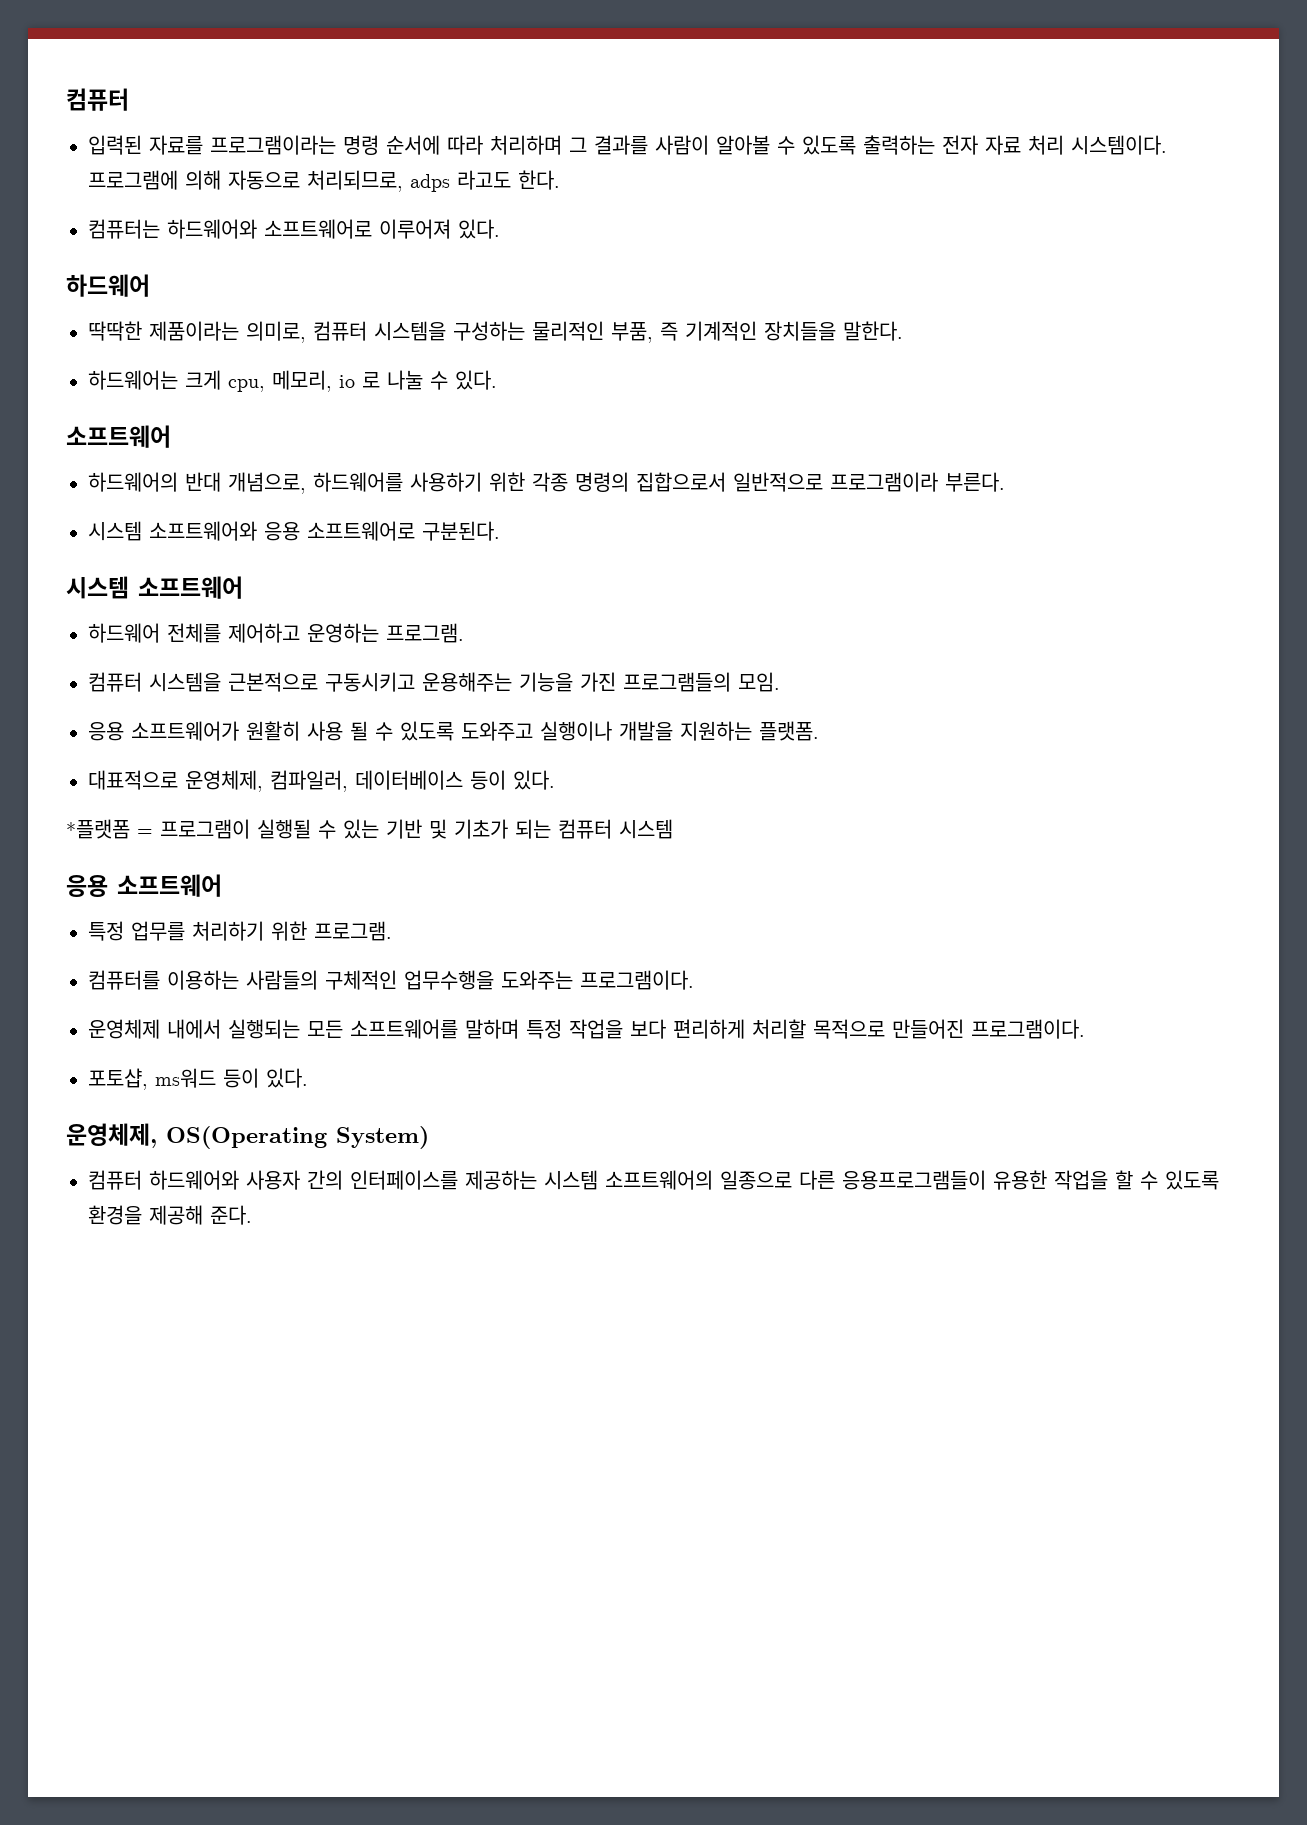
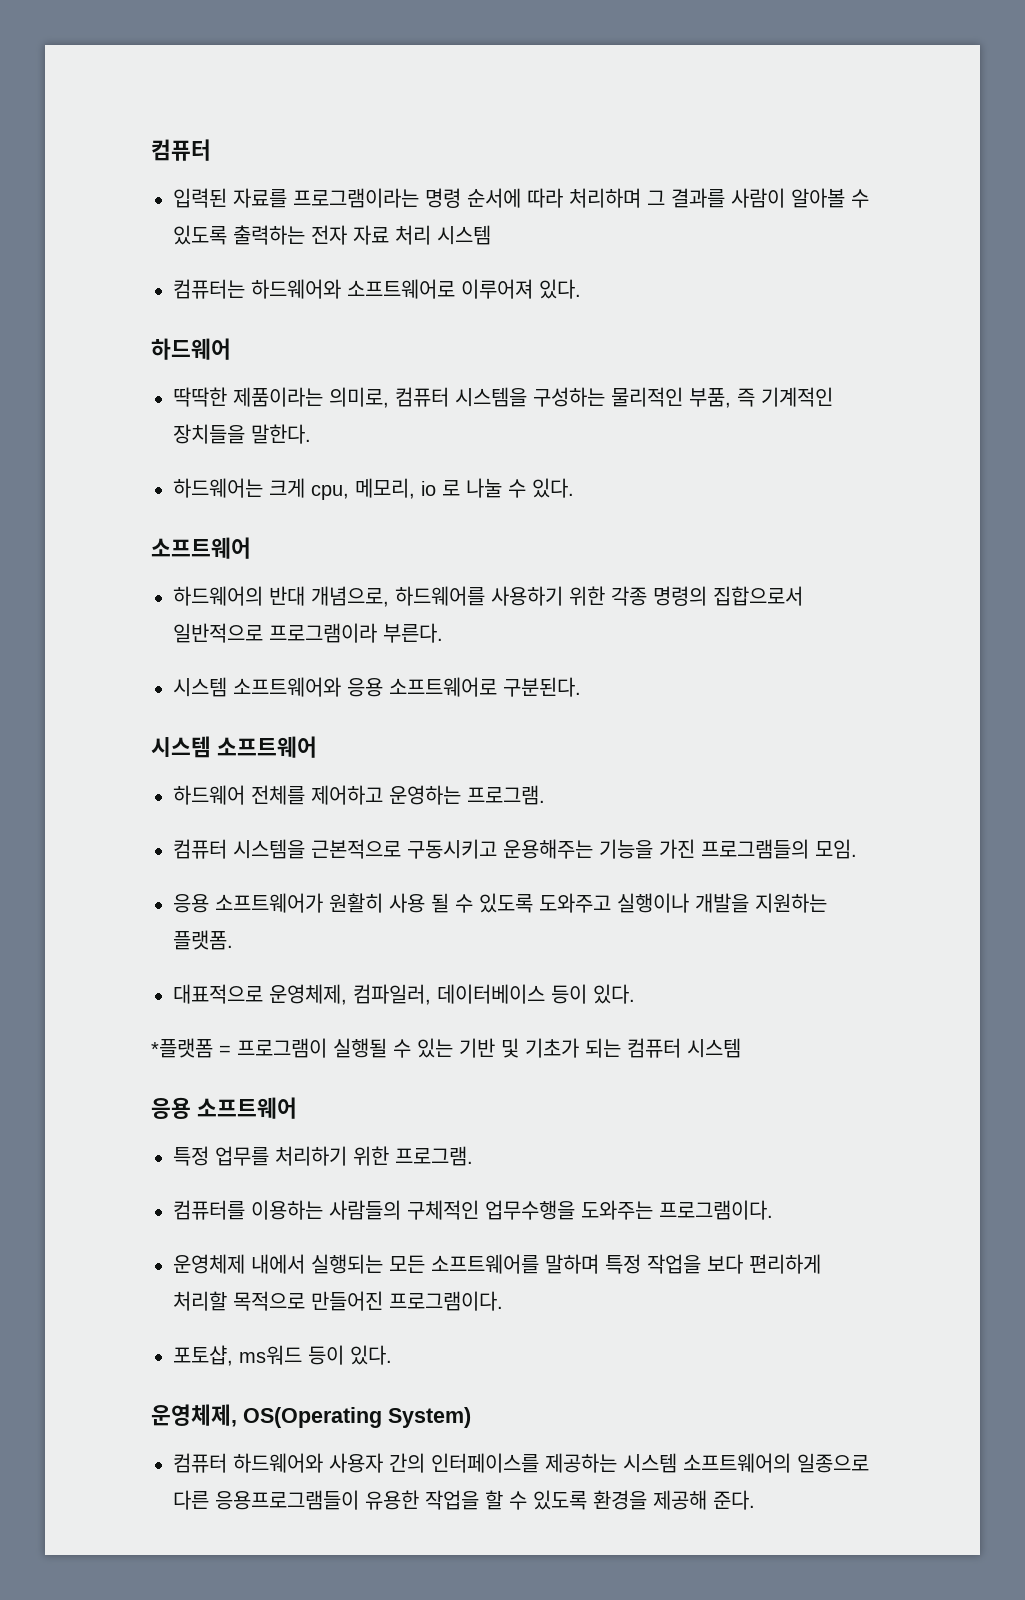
[1071,135,1167,155] [88,170,560,192] 시스템이다. 프로그램에 의해 자동으로 처리되므로, adps 라고도 한다. -> [437,225,491,245] 시스템

